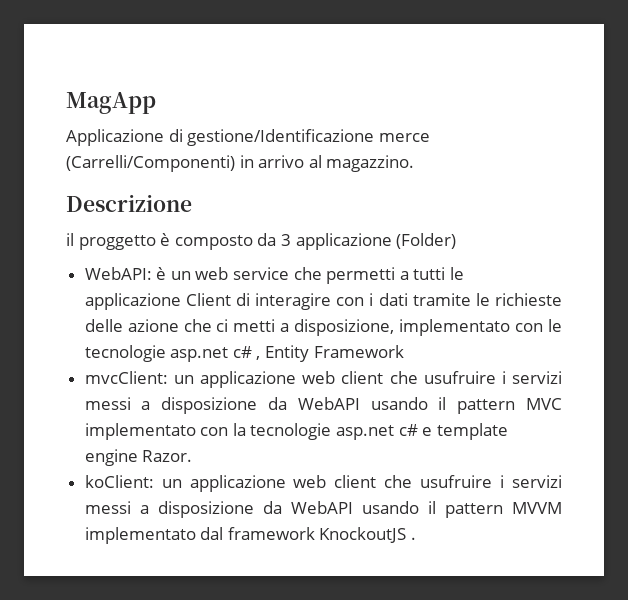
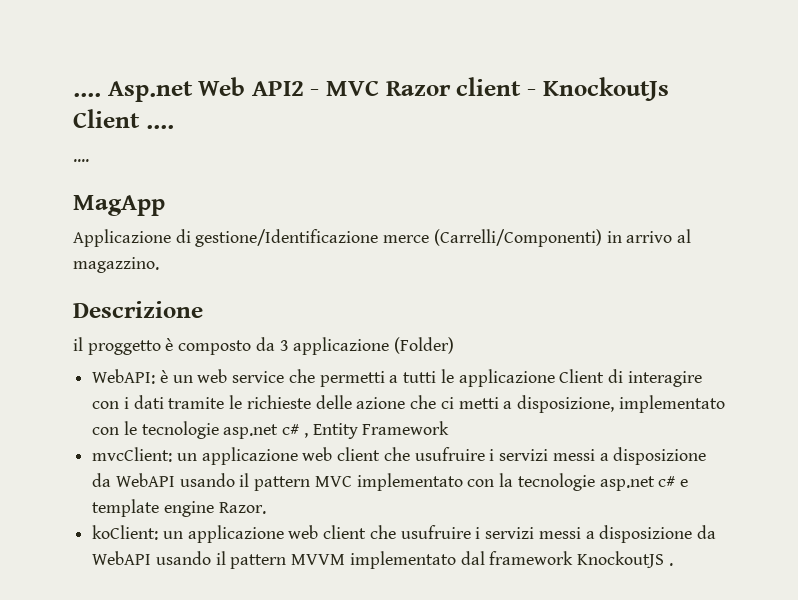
(66, 103) none -> [73,77,669,102] [73,109,174,129] [73,159,89,162] .... Asp.net Web API2 - MVC Razor client - KnockoutJs Client .... // .... //

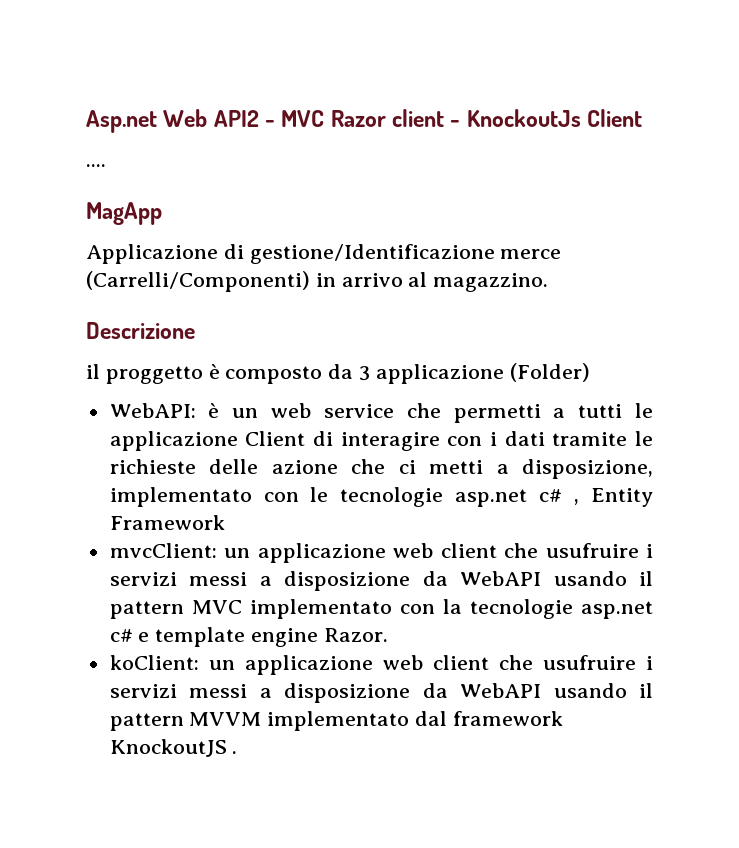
[73,93,101,97] .... -> (86, 121) none
[145,125,174,129] .... -> (643, 118) none

